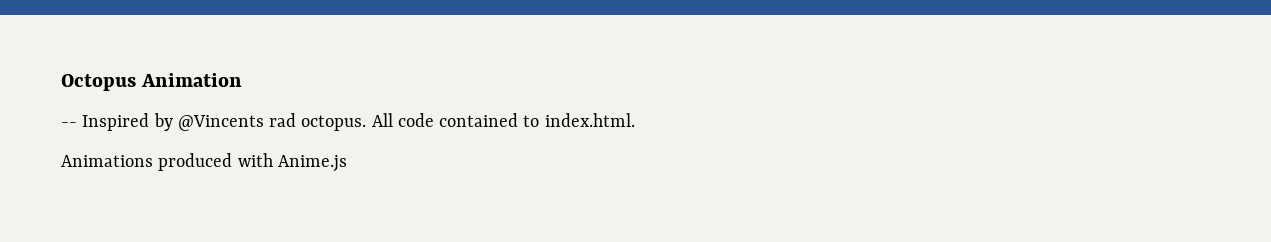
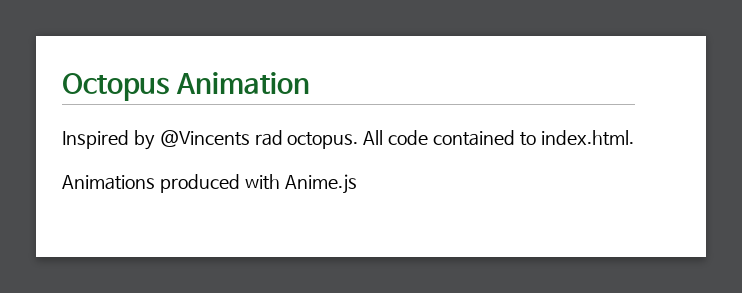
[61,122,77,127] -- -> (310, 83) none

